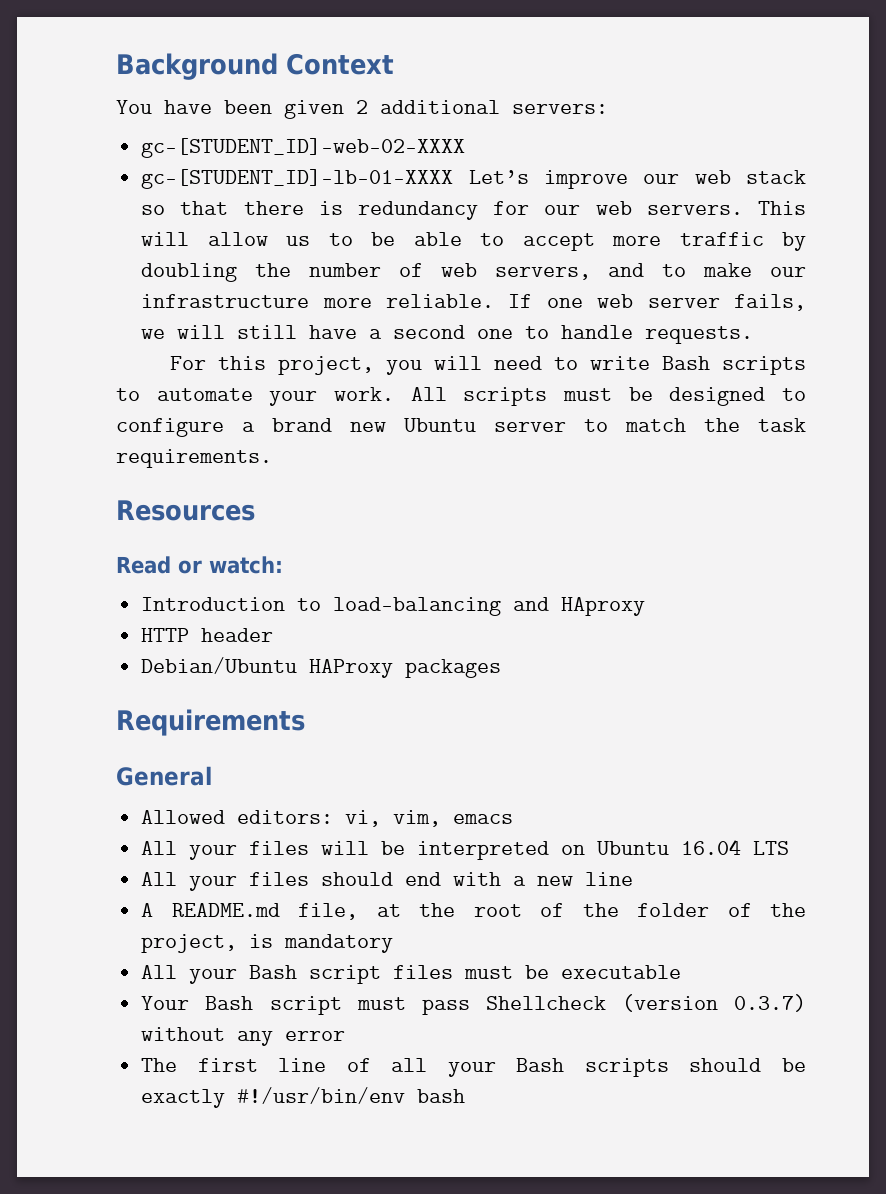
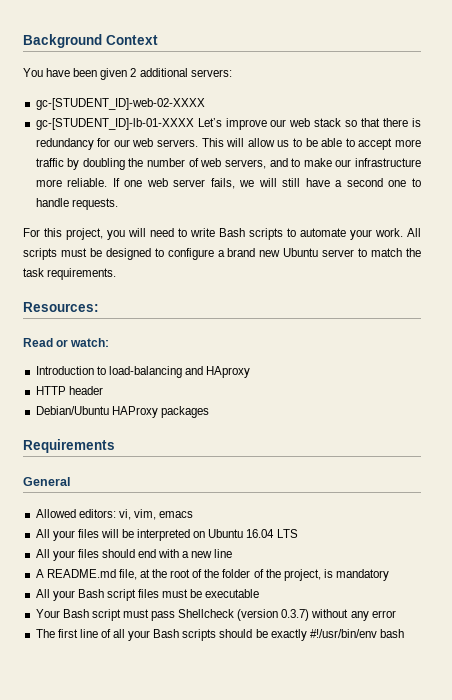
[116,500,255,521] Resources -> [23,302,99,312] Resources:

